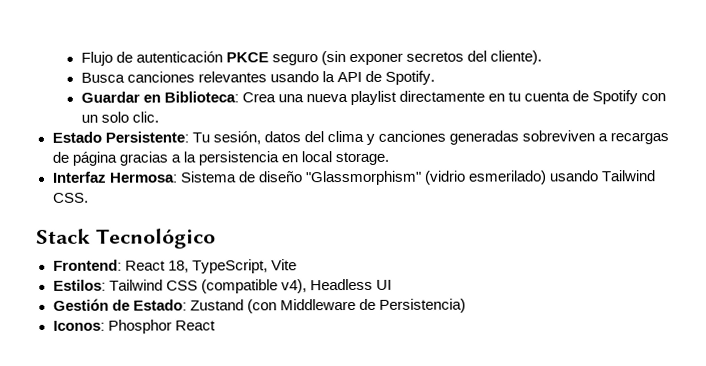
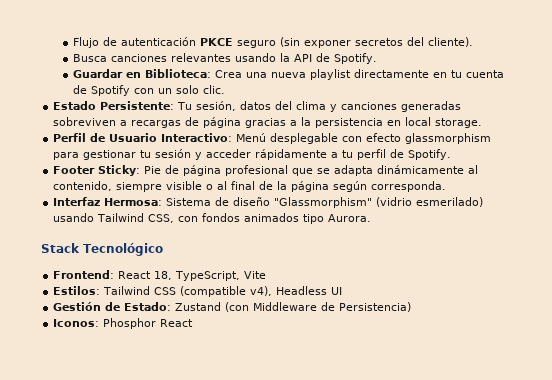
(389, 158) none -> [53,133,492,144] [53,149,452,160] [53,165,479,176] [53,181,447,192] // Perfil de Usuario Interactivo: Menú desplegable con efecto glassmorphism para gestionar tu sesión y acceder rápidamente a tu perfil de Spotify. // Footer Sticky: Pie de página profesional que se adapta dinámicamente al contenido, siempre visible o al final de la página según corresponda.
[52,192,89,203] CSS. -> [148,213,372,224] CSS, con fondos animados tipo Aurora.

